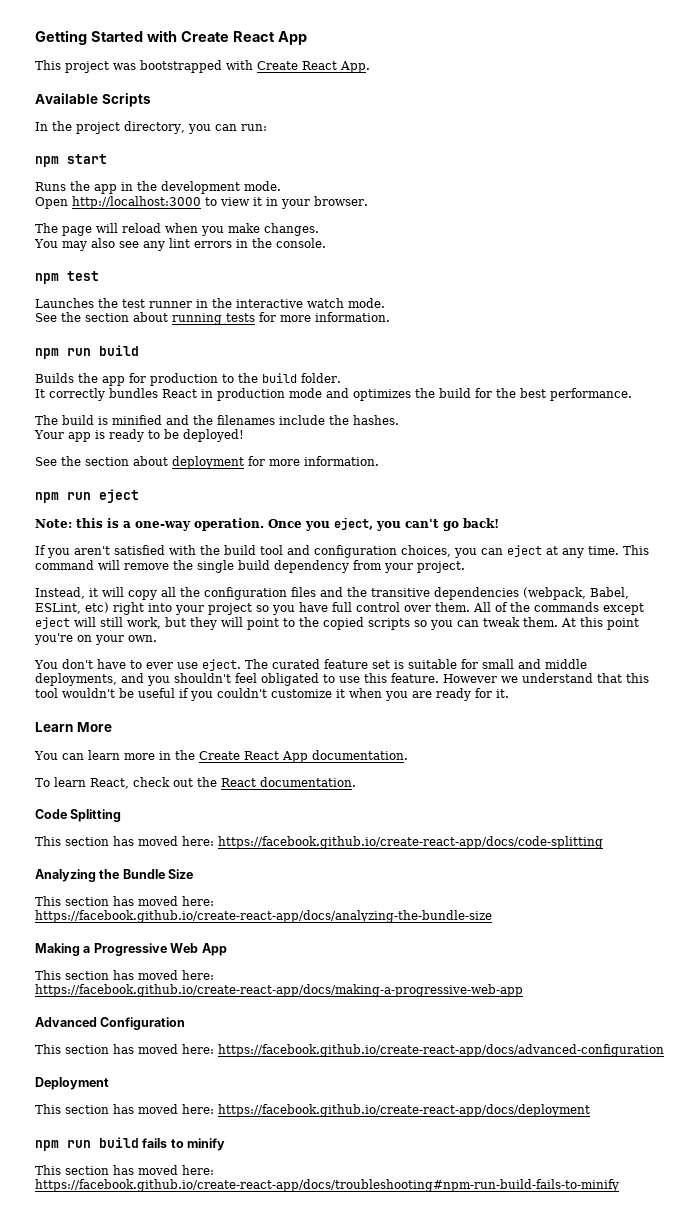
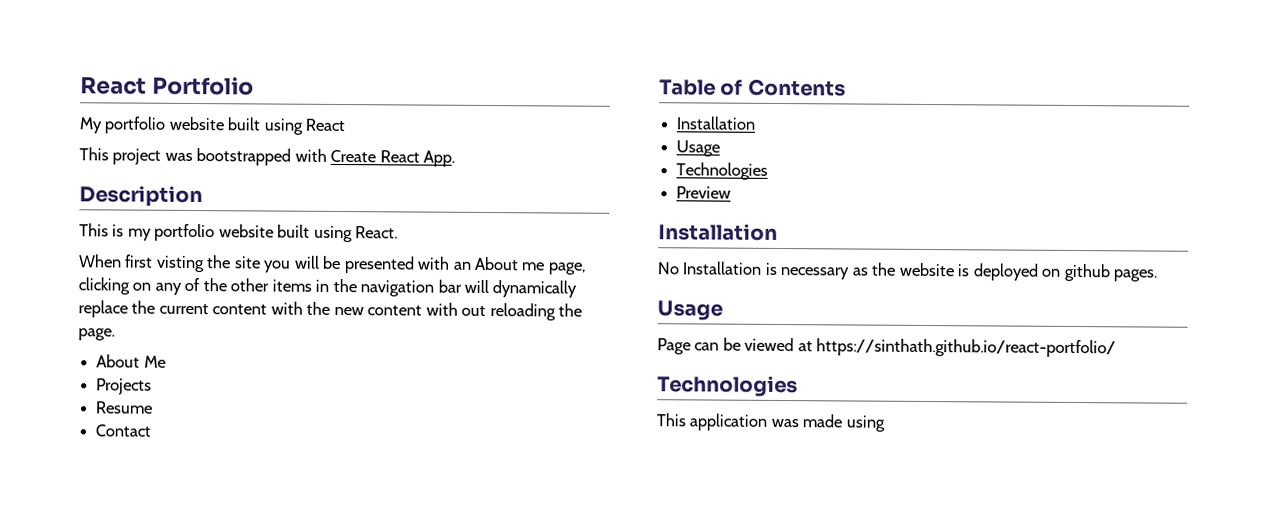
[35,30,307,45] Getting Started with Create React App -> [80,76,254,96] [79,116,346,135] React Portfolio // My portfolio website built using React
[35,93,151,107] [35,121,267,134] [35,154,107,167] [35,181,281,194] [35,196,368,209] [35,223,319,236] [34,238,326,251] [35,271,99,284] [35,298,385,308] [35,312,390,325] [35,345,139,359] [35,373,341,386] [35,388,632,401] [35,415,399,425] [34,429,244,442] [35,456,379,469] [35,489,139,503] [35,517,499,531] [35,545,649,558] [35,560,465,573] [35,587,629,600] [35,602,644,615] [35,617,639,630] [34,633,157,645] [34,659,587,671] [35,673,649,686] [35,688,509,701] [35,722,112,732] [34,750,408,763] [35,777,356,789] [35,809,122,822] [35,836,603,849] [35,869,194,882] [35,896,214,906] [35,910,492,923] [35,943,227,956] [35,970,214,980] [35,984,523,997] [35,1017,186,1030] [35,1044,664,1057] [35,1077,109,1090] [35,1104,590,1117] [35,1137,226,1151] [35,1165,214,1175] [35,1179,619,1192] Available Scripts // In the project directory, you can run: // npm start // Runs the app in the development mode. // Open http://localhost:3000 to view it in your browser. // The page will reload when you make changes. // You may also see any lint errors in the console. // npm test // Launches the test runner in the interactive watch mode. // See the section about running tests for more information. // npm run build // Builds the app for production to the build folder. // It correctly bundles React in production mode and optimizes the build for the best performance. // The build is minified and the filenames include the hashes. // Your app is ready to be deployed! // See the section about deployment for more information. // npm run eject // Note: this is a one-way operation. Once you eject, you can't go back! // If you aren't satisfied with the build tool and configuration choices, you can eject at any time. This command will remove the single build dependency from your project. // Instead, it will copy all the configuration files and the transitive dependencies (webpack, Babel, ESLint, etc) right into your project so you have full control over them. All of the commands except eject will still work, but they will point to the copied scripts so you can tweak them. At this point you're on your own. // You don't have to ever use eject. The curated feature set is suitable for small and middle deployments, and you shouldn't feel obligated to use this feature. However we understand that this tool wouldn't be useful if you couldn't customize it when you are ready for it. // Learn More // You can learn more in the Create React App documentation. // To learn React, check out the React documentation. // Code Splitting // This section has moved here: https://facebook.github.io/create-react-app/docs/code-splitting // Analyzing the Bundle Size // This section has moved here: https://facebook.github.io/create-react-app/docs/analyzing-the-bundle-size // Making a Progressive Web App // This section has moved here: https://facebook.github.io/create-react-app/docs/making-a-progressive-web-app // Advanced Configuration // This section has moved here: https://facebook.github.io/create-react-app/docs/advanced-configuration // Deployment // This section has moved here: https://facebook.github.io/create-react-app/docs/deployment // npm run build fails to minify // This section has moved here: https://facebook.github.io/create-react-app/docs/troubleshooting#npm-run-build-fails-to-minify -> [79,185,203,208] [79,223,399,243] [78,254,587,275] [78,277,578,298] [78,300,583,321] [78,328,115,341] [96,354,166,368] [96,378,153,395] [95,401,154,414] [95,424,152,437] [659,78,846,97] [676,116,757,130] [676,140,721,157] [676,162,769,180] [676,186,732,199] [658,223,778,241] [657,261,1158,282] [657,300,723,321] [657,337,1117,358] [657,375,798,398] [656,413,885,432] Description // This is my portfolio website built using React. // When first visting the site you will be presented with an About me page, clicking on any of the other items in the navigation bar will dynamically replace the current content with the new content with out reloading the page. // About Me // Projects // Resume // Contact // Table of Contents // Installation // Usage // Technologies // Preview // Installation // No Installation is necessary as the website is deployed on github pages. // Usage // Page can be viewed at https://sinthath.github.io/react-portfolio/ // Technologies // This application was made using

